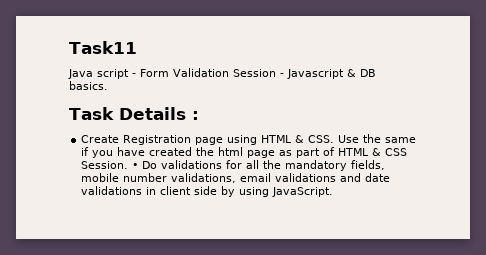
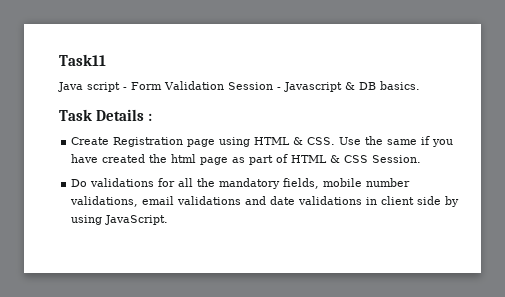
[132,163,139,169] • -> (422, 159) //

